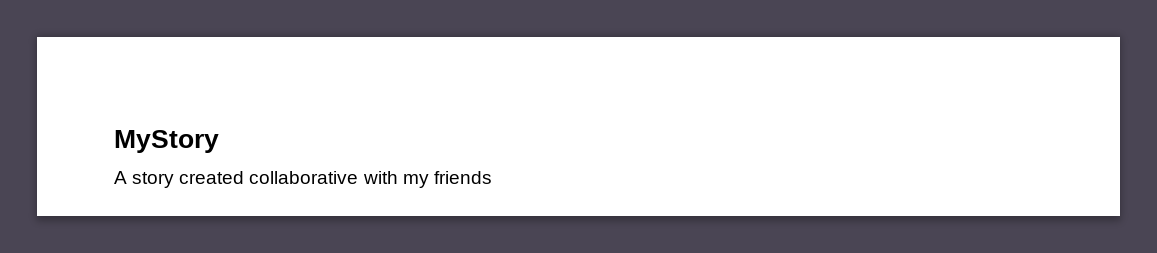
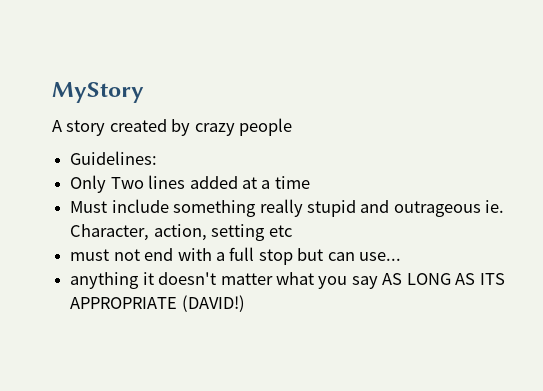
[249,171,492,188] collaborative with my friends -> [171,118,293,136] [70,151,158,165] [70,175,310,193] [70,199,505,217] [70,224,292,241] [70,247,402,265] [70,272,505,289] [70,295,245,312] by crazy people // Guidelines: // Only Two lines added at a time // Must include something really stupid and outrageous ie. Character, action, setting etc // must not end with a full stop but can use... // anything it doesn't matter what you say AS LONG AS ITS APPROPRIATE (DAVID!)

